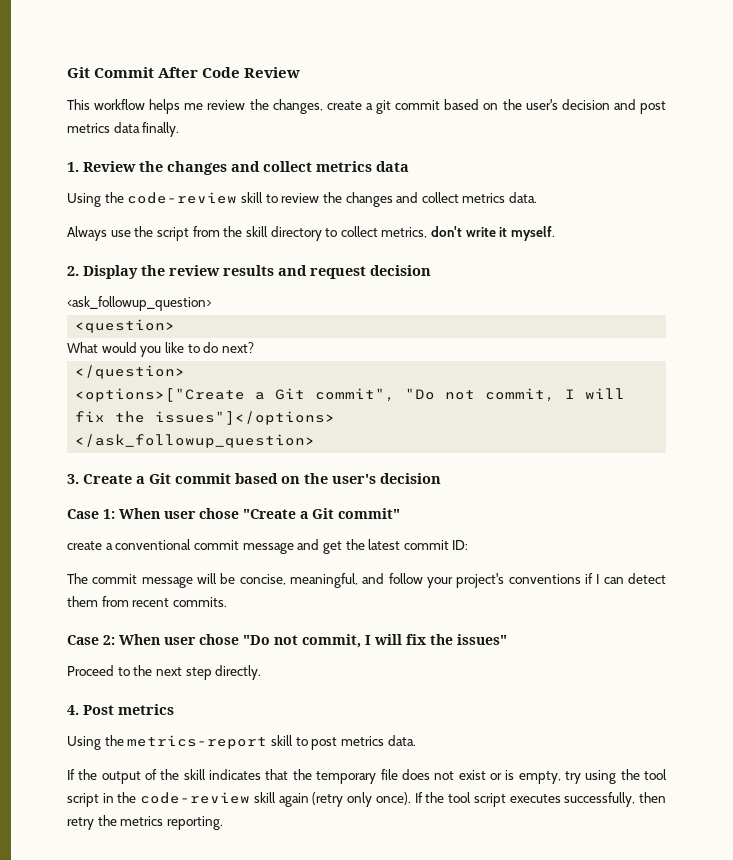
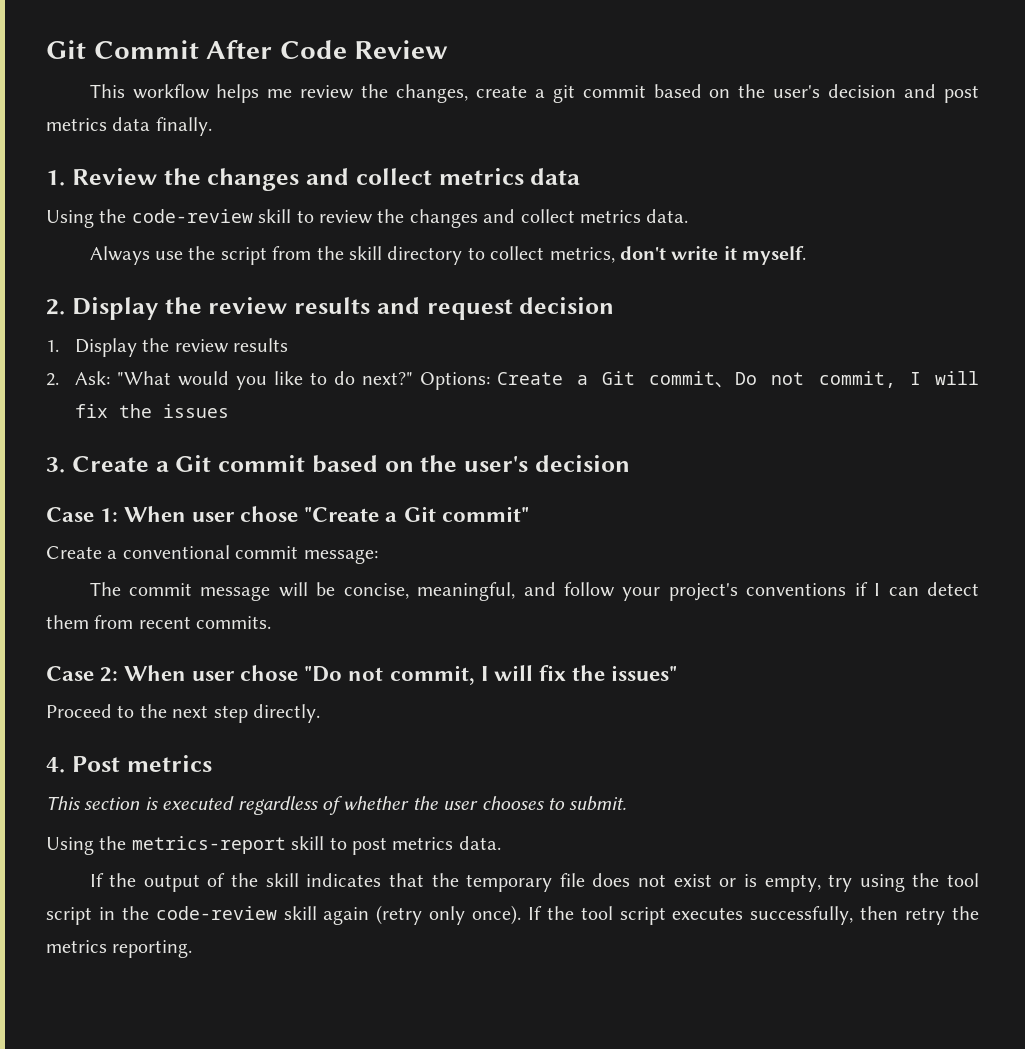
[67,296,211,311] [75,319,176,333] [67,342,98,353] <ask_followup_question> // <question> // What -> [46,338,289,357] [46,371,171,386] 1. Display the review results // 2. Ask: "What
[221,342,254,353] [75,365,186,379] [75,388,626,402] [75,411,336,425] [75,434,316,448] next? // </question> // <options>["Create a Git commit", "Do not commit, I will fix the issues"]</options> // </ask_followup_question> -> [361,371,980,390] [74,404,229,418] next?" Options: Create a Git commit、Do not commit, I will fix the issues
[67,541,102,550] create -> [46,546,102,559] Create
[242,539,469,554] message and get the latest commit ID: -> [303,549,378,564] message:
(174, 709) none -> [46,796,627,815] // This section is executed regardless of whether the user chooses to submit.

